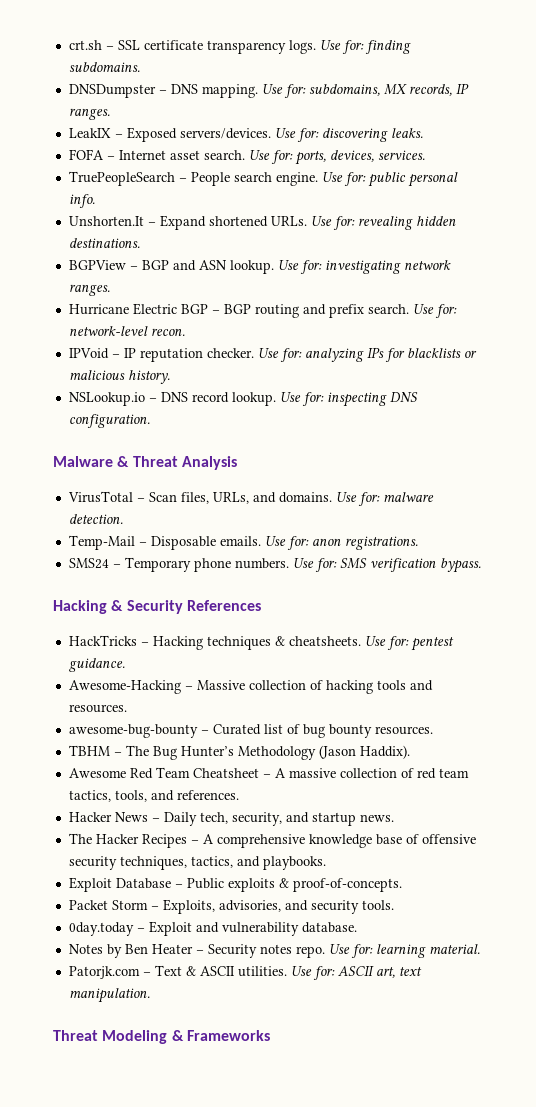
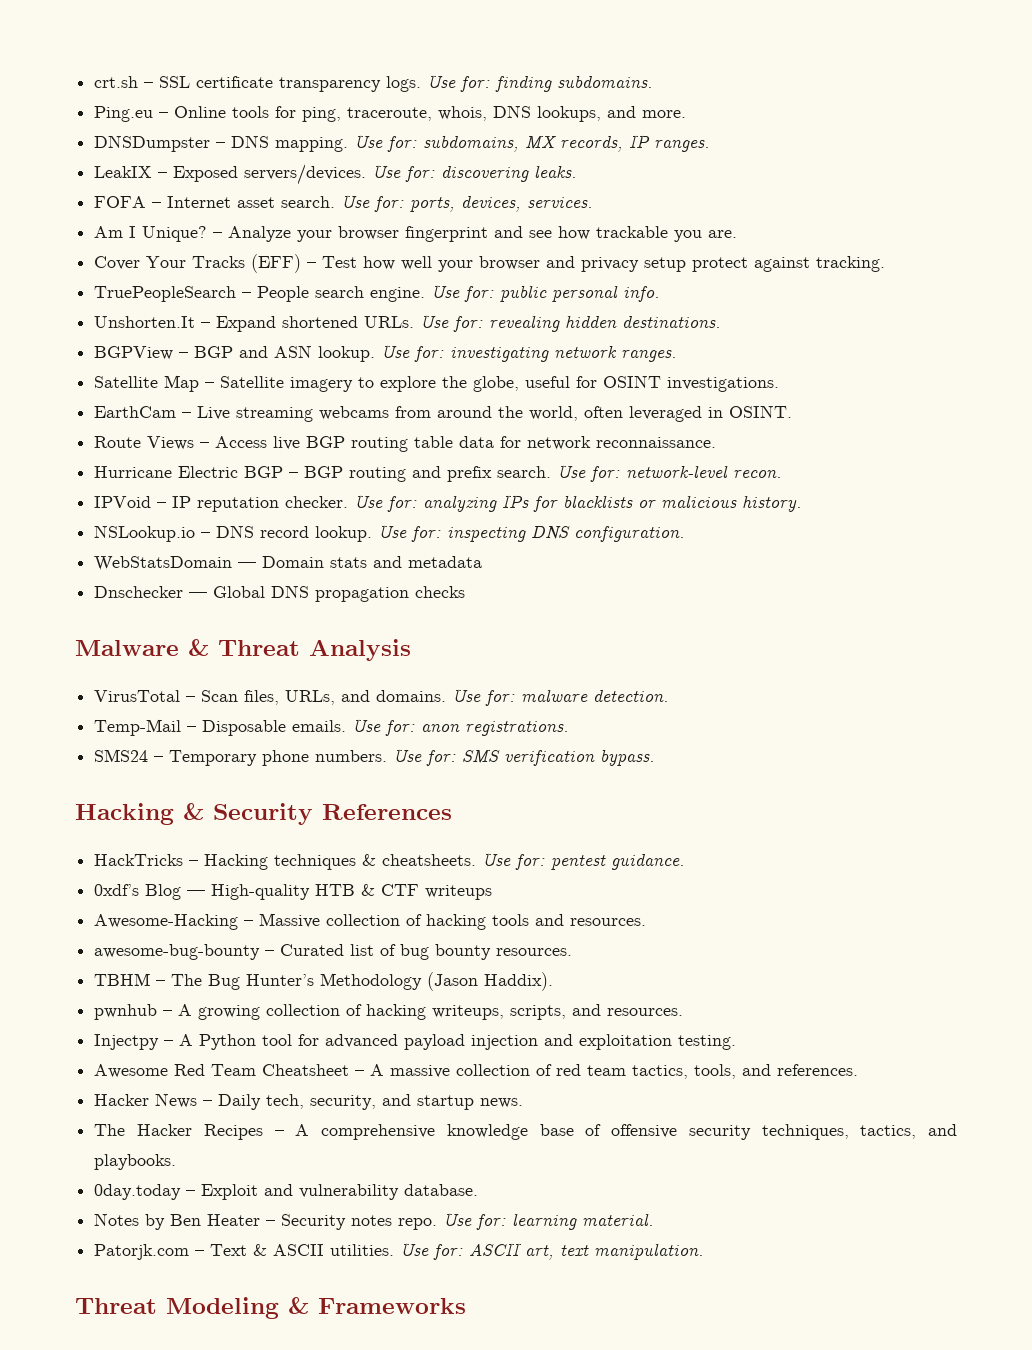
(140, 67) none -> [94,105,687,122] // Ping.eu – Online tools for ping, traceroute, whois, DNS lookups, and more.
(425, 155) none -> [94,226,738,242] [94,254,886,273] // Am I Unique? – Analyze your browser fingerprint and see how trackable you are. // Cover Your Tracks (EFF) – Test how well your browser and privacy setup protect against tracking.
(110, 290) none -> [94,375,780,392] [94,405,793,422] [94,436,717,452] // Satellite Map – Satellite imagery to explore the globe, useful for OSINT investigations. // EarthCam – Live streaming webcams from around the world, often leveraged in OSINT. // Route Views – Access live BGP routing table data for network reconnaissance.
(150, 421) none -> [94,556,483,571] [94,585,466,602] // WebStatsDomain — Domain stats and metadata // Dnschecker — Global DNS propagation checks
(125, 665) none -> [94,884,493,900] // 0xdf’s Blog — High-quality HTB & CTF writeups
(410, 752) none -> [94,1004,684,1020] [94,1034,737,1050] // pwnhub – A growing collection of hacking writeups, scripts, and resources. // Injectpy – A Python tool for advanced payload injection and exploitation testing.
[68,877,402,892] [68,899,394,914] // Exploit Database – Public exploits & proof-of-concepts. // Packet Storm – Exploits, advisories, and security tools. -> (177, 1162) none

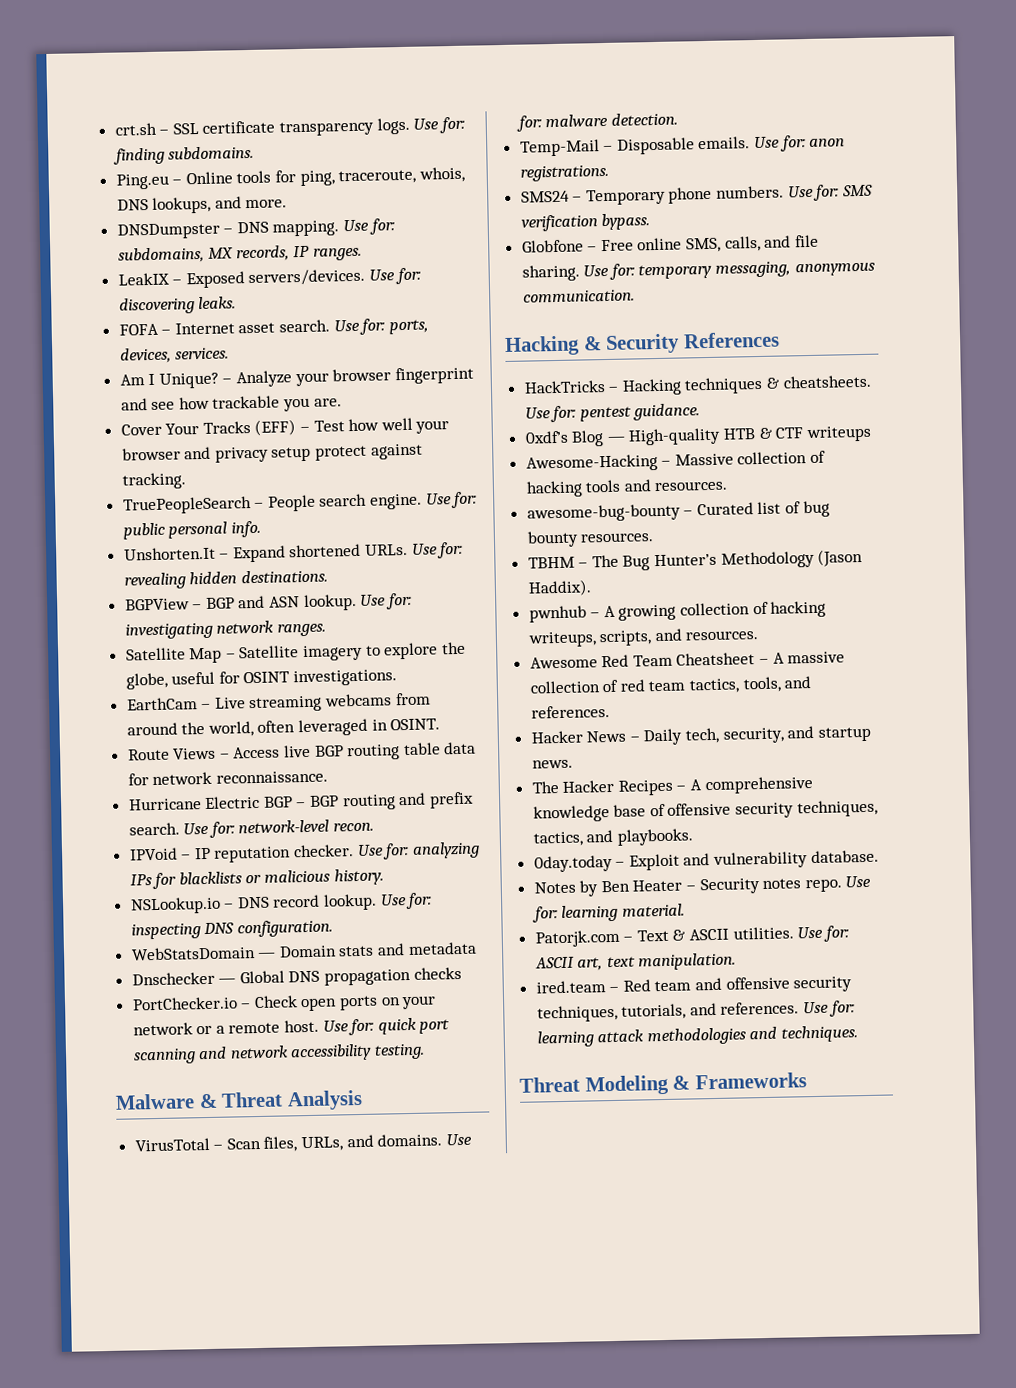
(466, 592) none -> [131,995,437,1012] [132,1017,451,1036] [132,1043,426,1065] // PortChecker.io – Check open ports on your network or a remote host. Use for: quick port scanning and network accessibility testing.
(656, 757) none -> [521,234,819,253] [521,261,875,282] [522,289,635,303] // Globfone – Free online SMS, calls, and file sharing. Use for: temporary messaging, anonymous communication.
[94,1034,737,1050] // Injectpy – A Python tool for advanced payload injection and exploitation testing. -> (759, 635) none
(705, 1251) none -> [535,976,853,994] [536,1000,855,1023] [536,1025,859,1048] // ired.team – Red team and offensive security techniques, tutorials, and references. Use for: learning attack methodologies and techniques.

